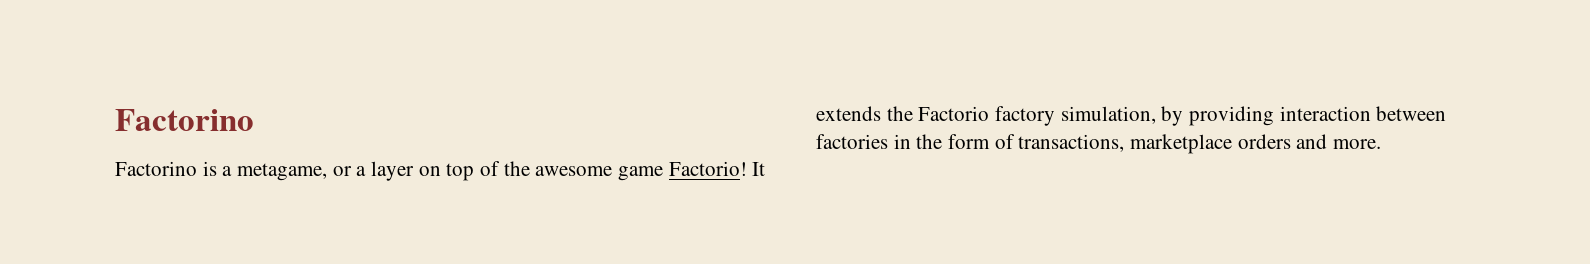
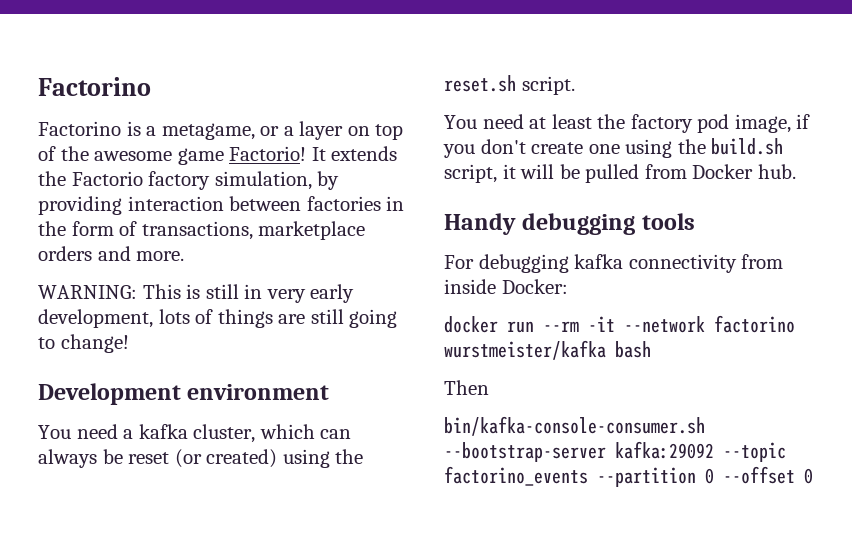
(1382, 144) none -> [38,284,355,303] [38,309,398,328] [38,334,129,353] [38,383,330,405] [38,424,352,443] [38,449,364,468] [444,75,575,95] [444,114,811,133] [443,138,784,158] [444,164,796,183] [444,213,695,235] [444,254,784,273] [444,279,568,294] [444,315,795,333] [444,340,651,360] [444,380,489,395] [444,416,705,436] [444,441,786,462] [444,466,813,487] // WARNING: This is still in very early development, lots of things are still going to change! // Development environment // You need a kafka cluster, which can always be reset (or created) using the reset.sh script. // You need at least the factory pod image, if you don't create one using the build.sh script, it will be pulled from Docker hub. // Handy debugging tools // For debugging kafka connectivity from inside Docker: // docker run --rm -it --network factorino wurstmeister/kafka bash // Then // bin/kafka-console-consumer.sh --bootstrap-server kafka:29092 --topic factorino_events --partition 0 --offset 0

